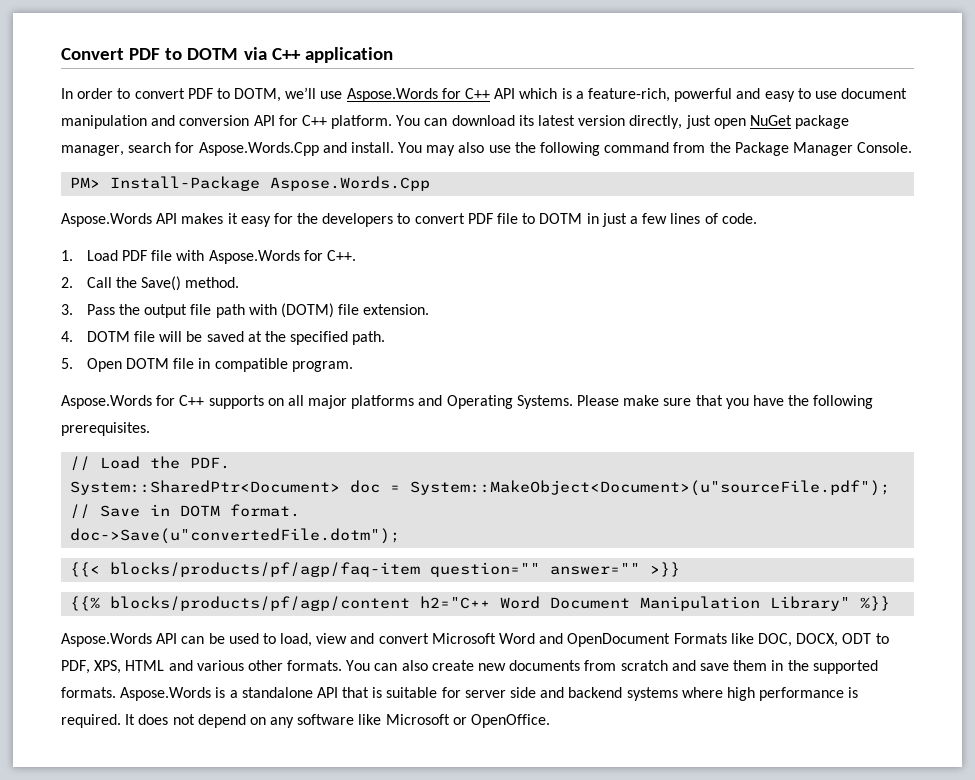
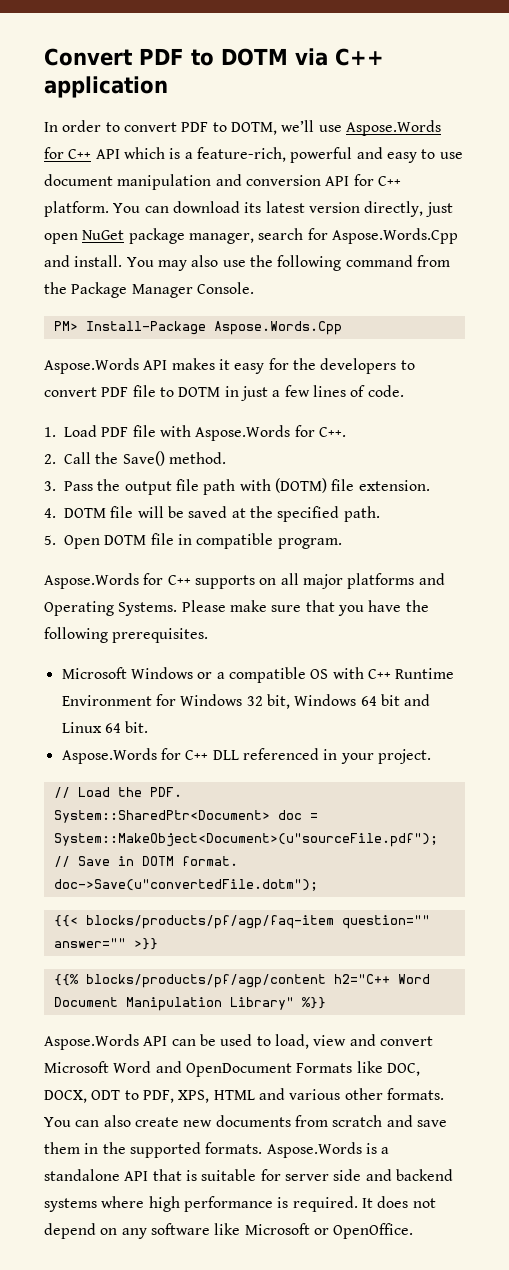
(150, 429) none -> [61,667,455,683] [61,694,431,709] [61,721,149,733] [61,748,431,764] // Microsoft Windows or a compatible OS with C++ Runtime Environment for Windows 32 bit, Windows 64 bit and Linux 64 bit. // Aspose.Words for C++ DLL referenced in your project.

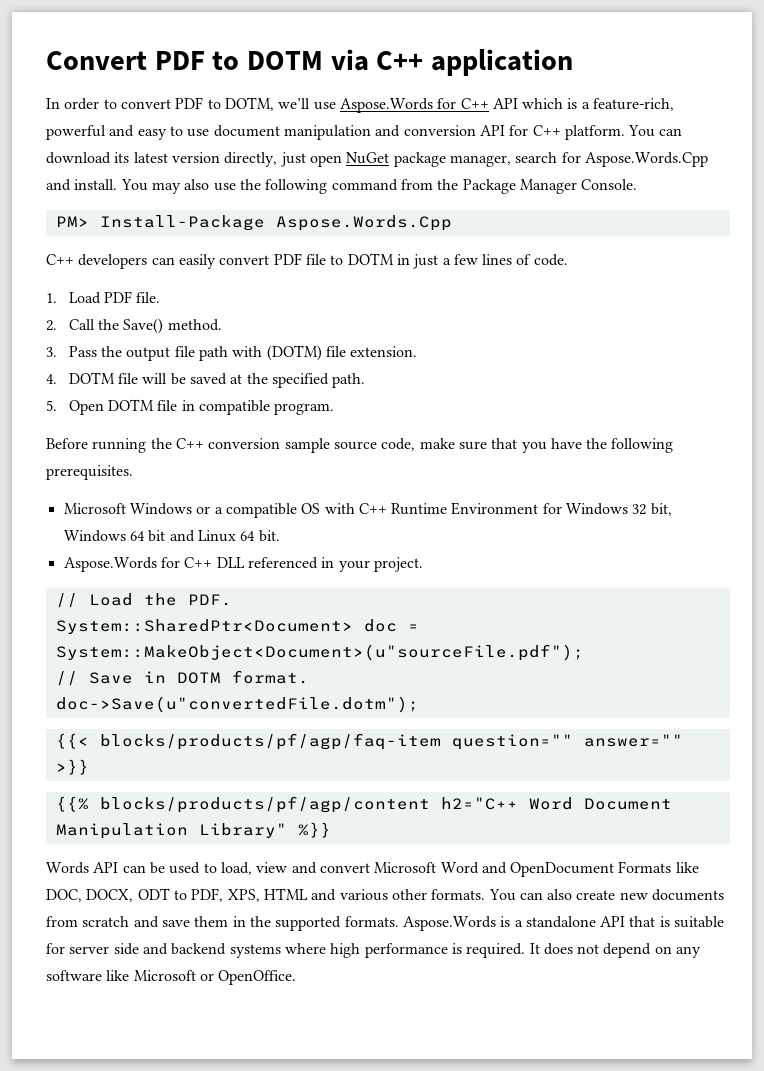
[44,358,415,374] Aspose.Words API makes it easy for the developers to -> [46,254,216,269] C++ developers can easily
[132,425,346,441] file with Aspose.Words for C++. -> [136,292,161,303] file.
[44,573,445,589] [44,600,226,616] Aspose.Words for C++ supports on all major platforms and Operating Systems. Please -> [46,438,416,453] Before running the C++ conversion sample source code,
[44,1034,139,1050] Aspose.Words -> [46,862,89,874] Words

